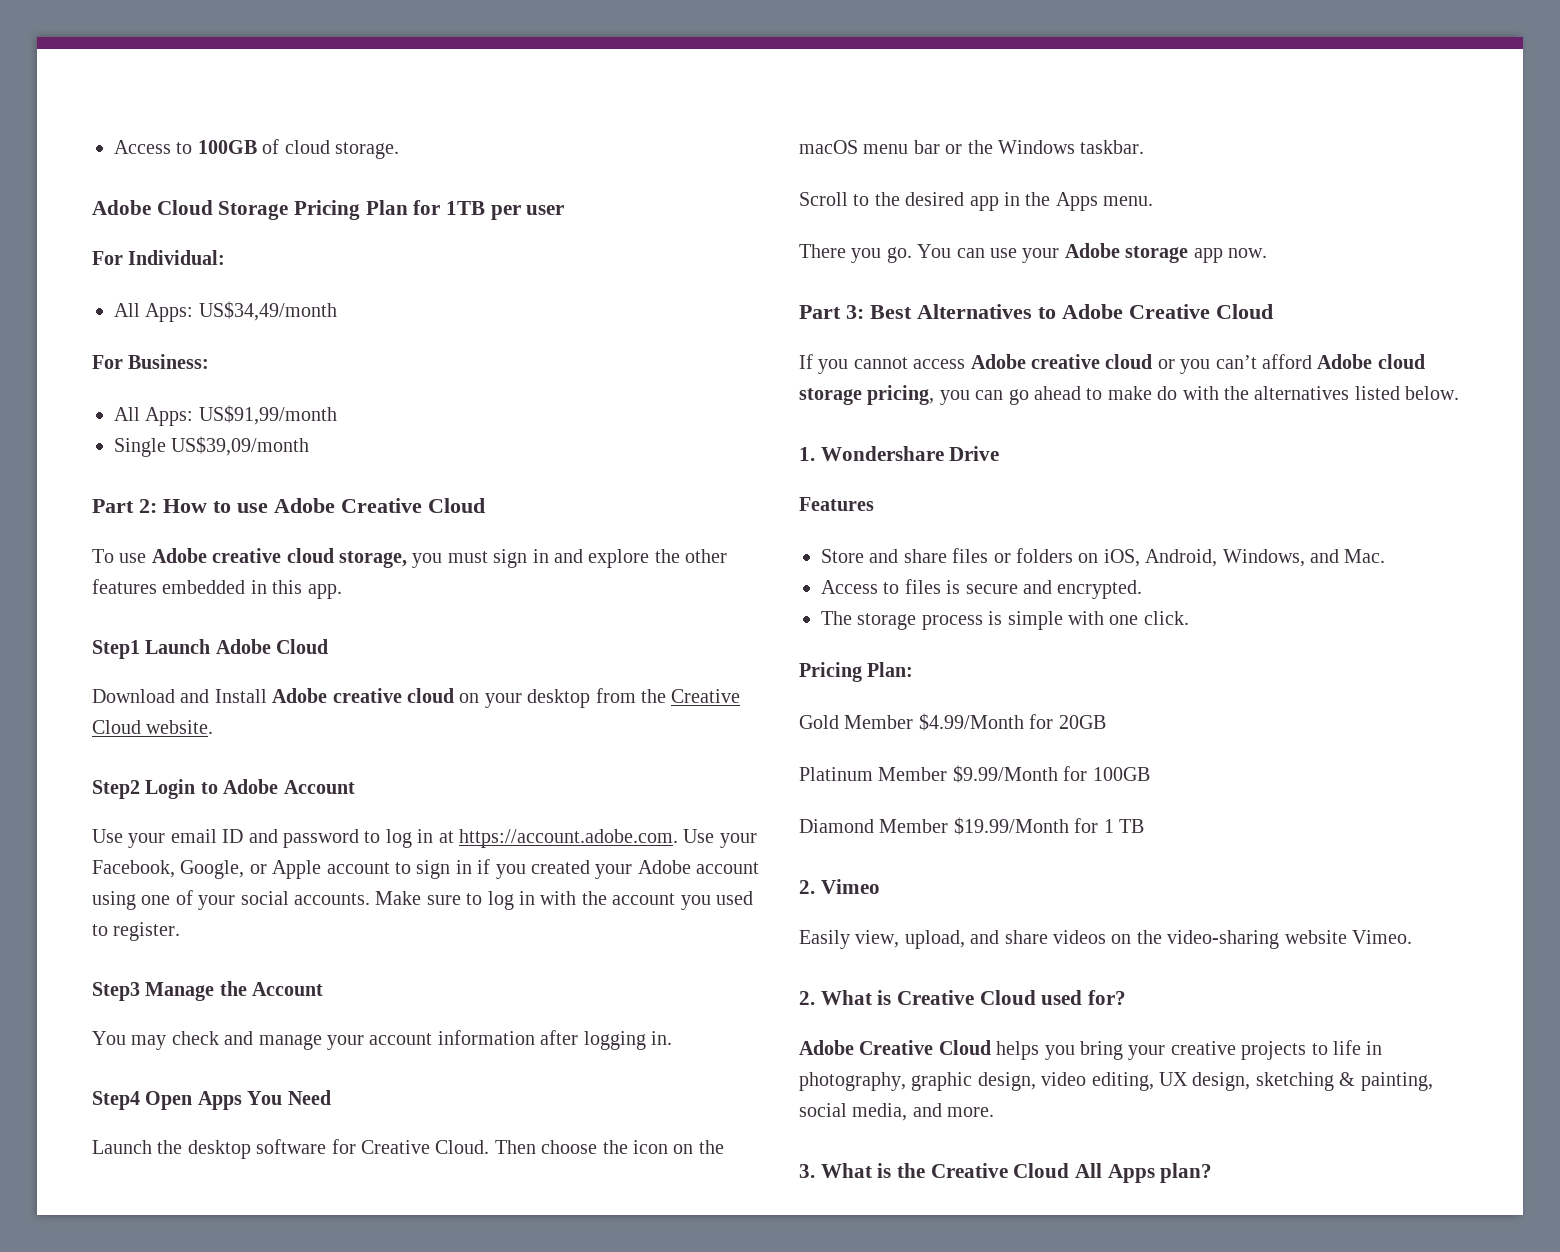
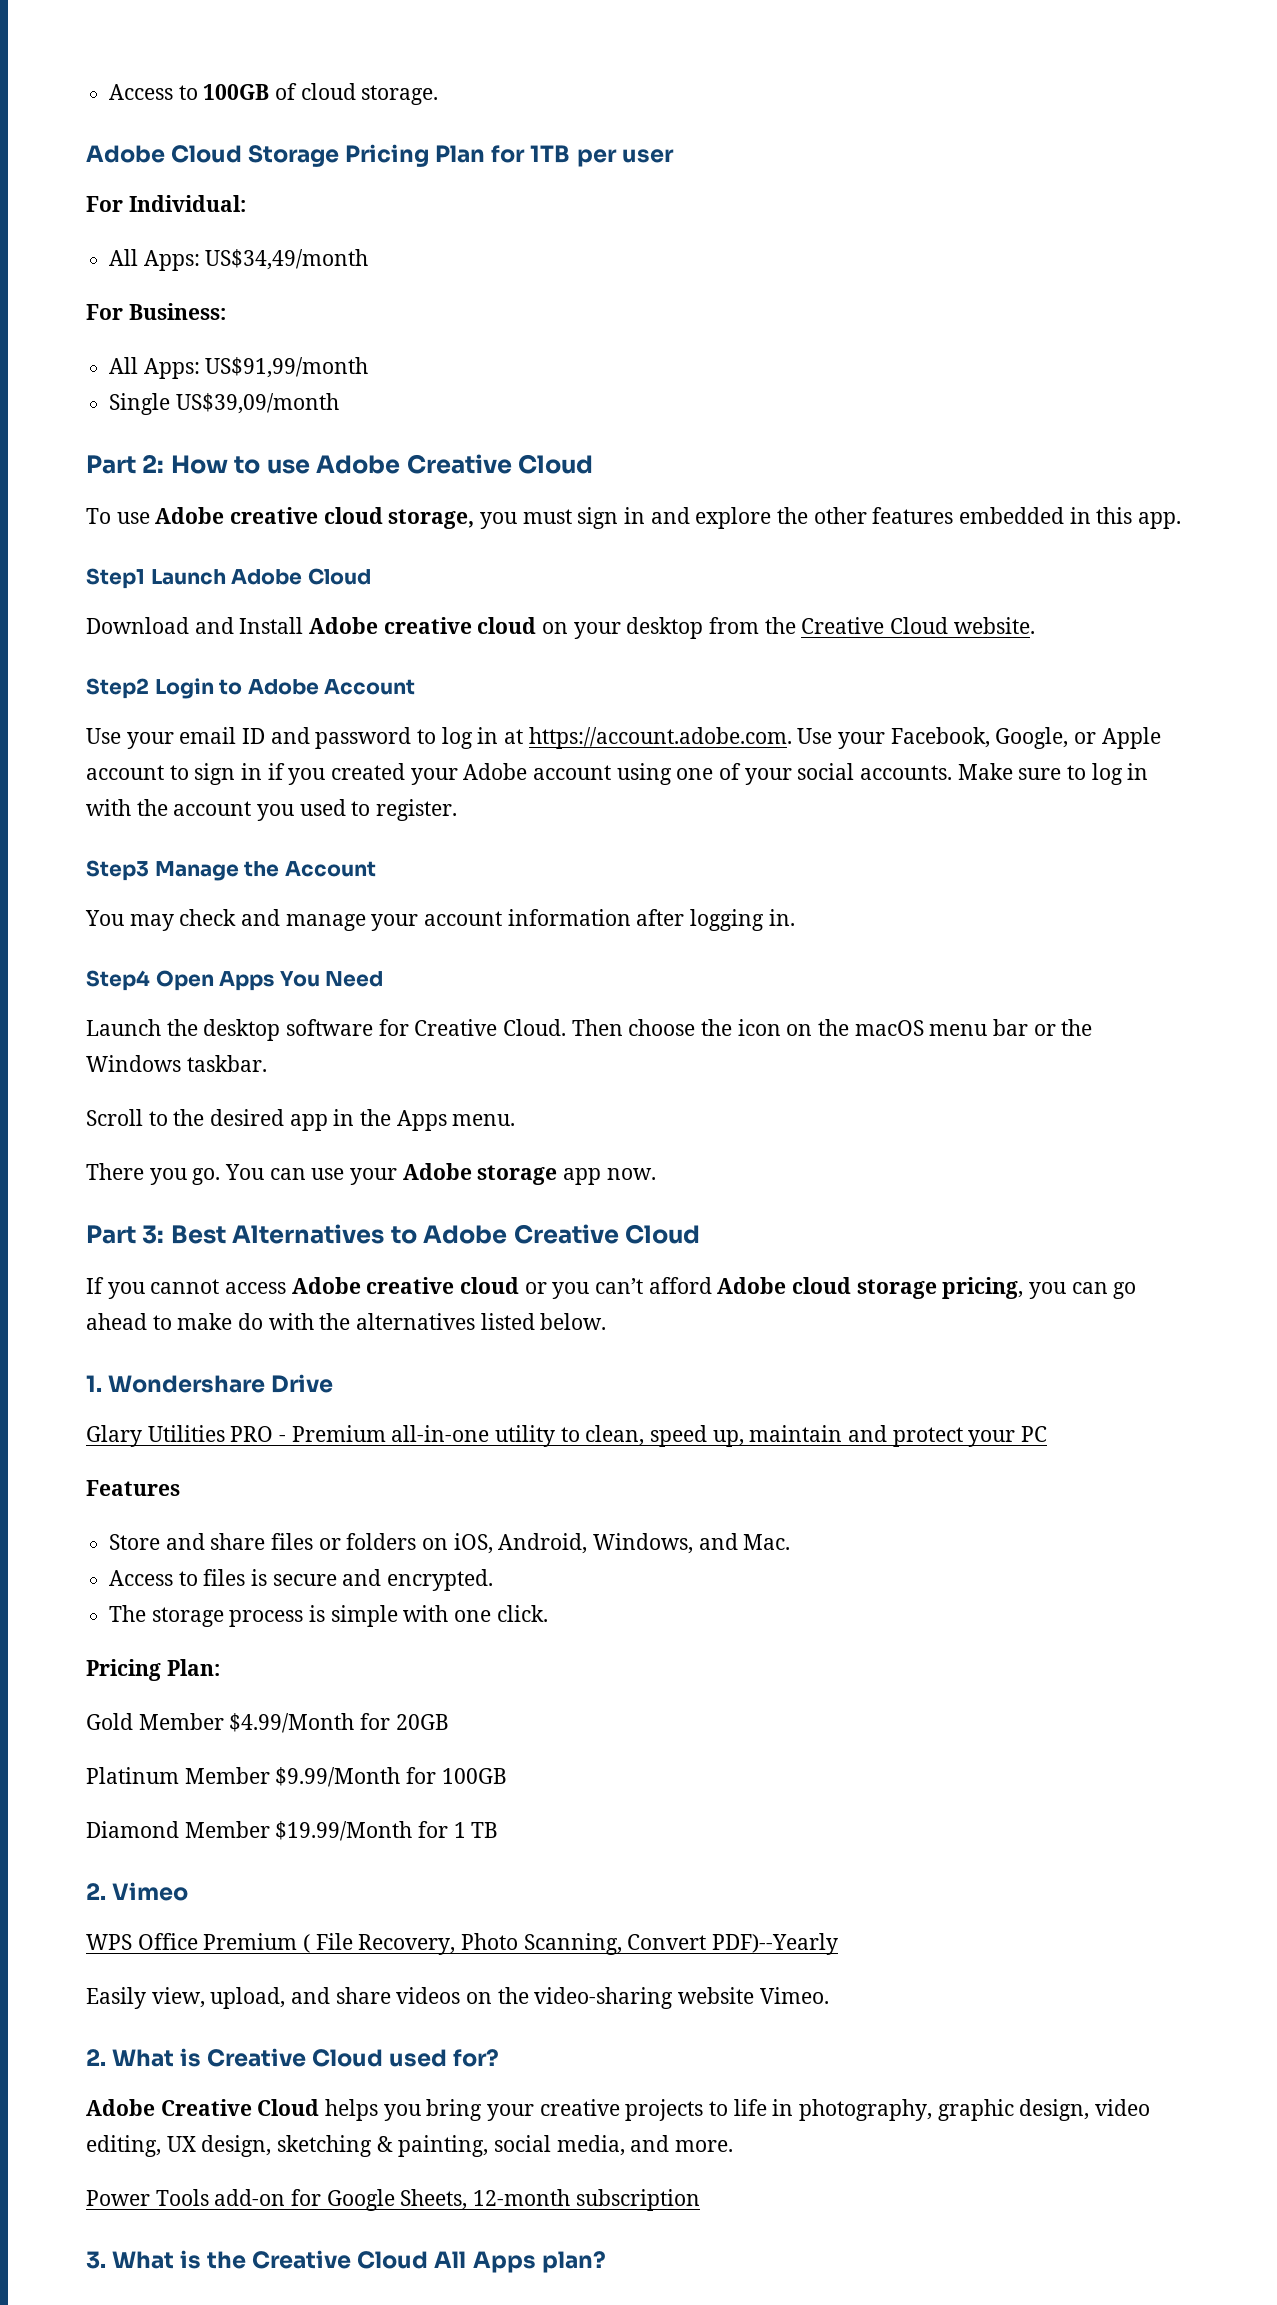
(1000, 453) none -> [86,1425,1048,1447] // Glary Utilities PRO - Premium all-in-one utility to clean, speed up, maintain and protect your PC
(880, 886) none -> [86,1933,839,1955] // WPS Office Premium ( File Recovery, Photo Scanning, Convert PDF)--Yearly
(995, 1112) none -> [86,2189,700,2211] // Power Tools add-on for Google Sheets, 12-month subscription

